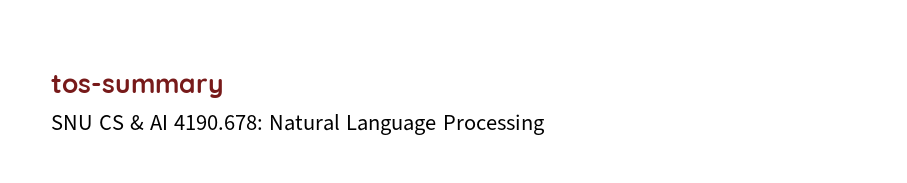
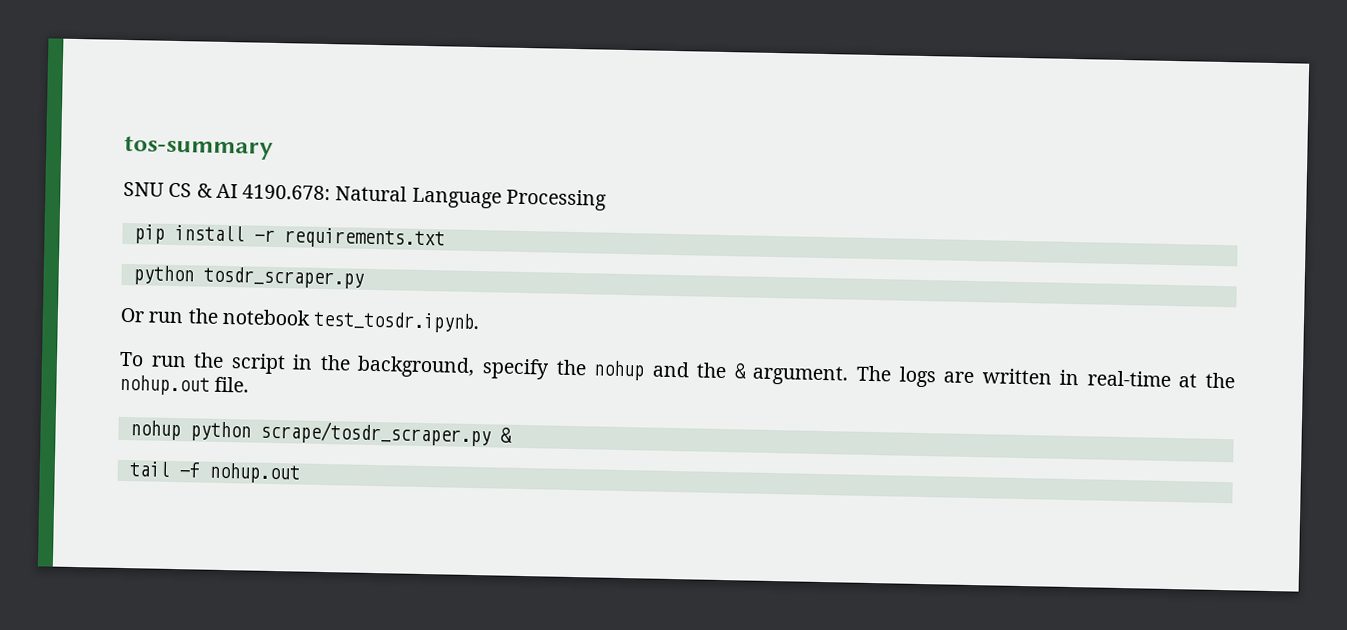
(545, 124) none -> [133,224,445,250] [132,265,364,289] [120,307,480,334] [119,351,1235,389] [119,374,250,396] [129,420,512,447] [128,461,300,484] // pip install -r requirements.txt // python tosdr_scraper.py // Or run the notebook test_tosdr.ipynb. // To run the script in the background, specify the nohup and the & argument. The logs are written in real-time at the nohup.out file. // nohup python scrape/tosdr_scraper.py & // tail -f nohup.out

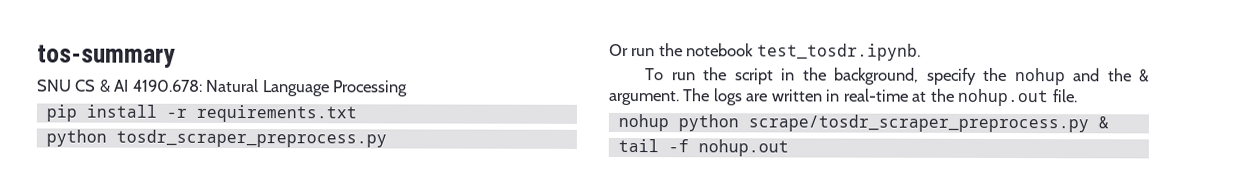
[202,266,364,289] tosdr_scraper.py -> [115,129,387,148] tosdr_scraper_preprocess.py
[259,420,491,447] scrape/tosdr_scraper.py -> [747,114,1089,133] scrape/tosdr_scraper_preprocess.py

